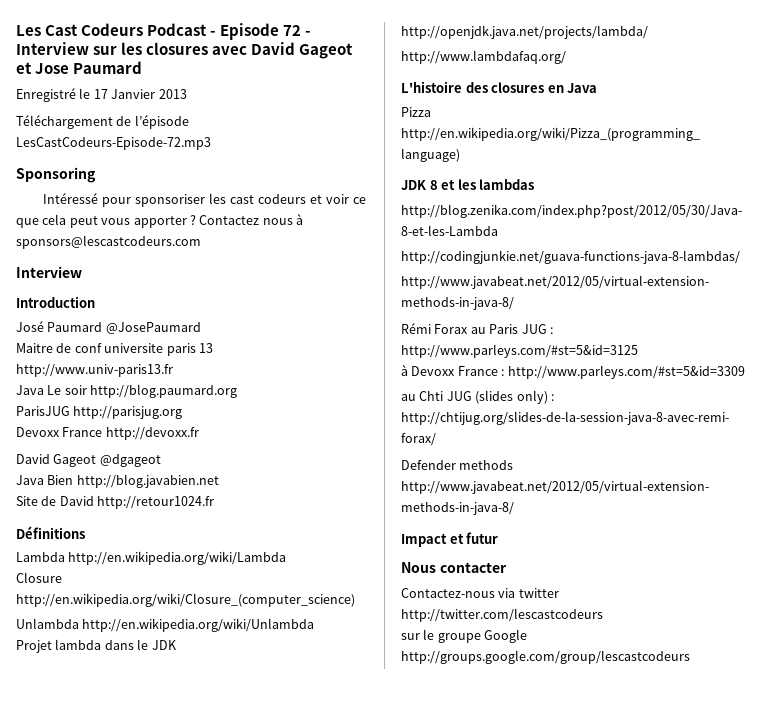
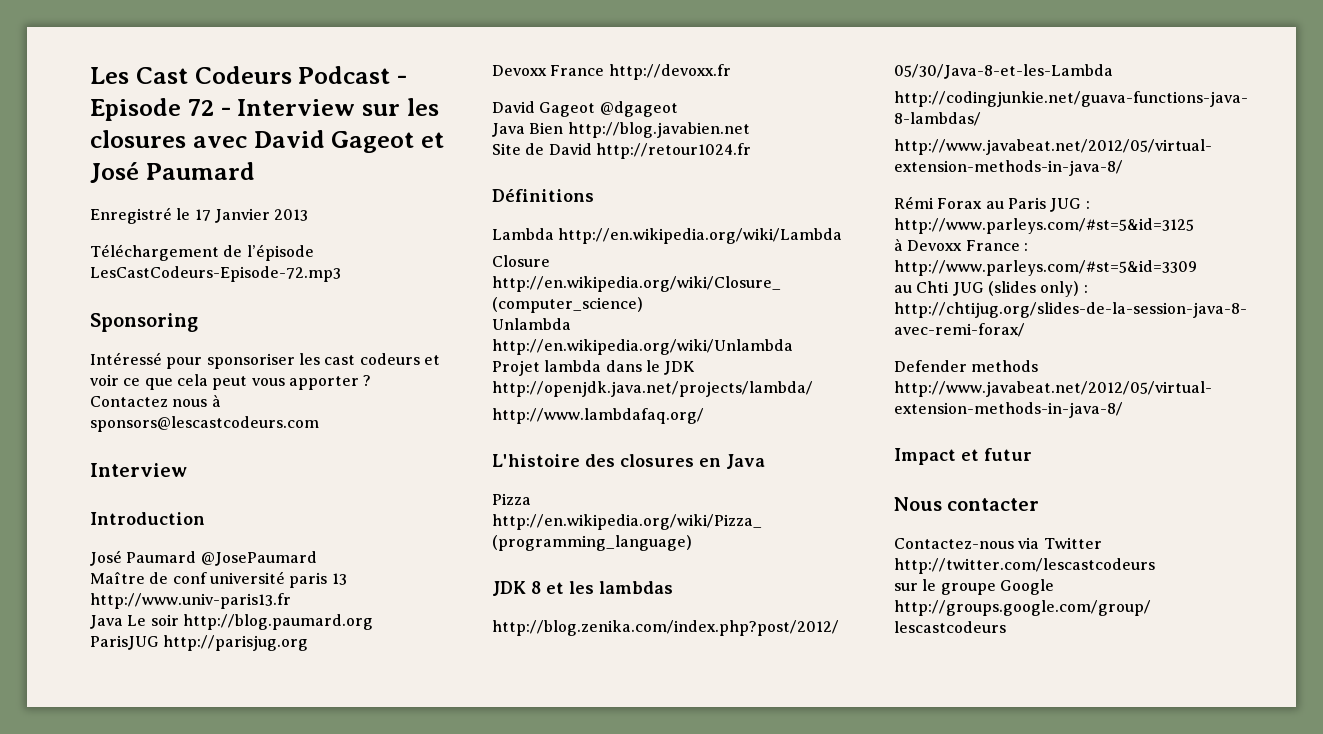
[35,63,70,74] Jose -> [90,162,139,183] José
[16,343,53,353] Maitre -> [90,572,145,584] Maître
[104,343,164,353] universite -> [209,571,285,584] université
[518,588,559,598] twitter -> [1043,537,1102,549] Twitter

